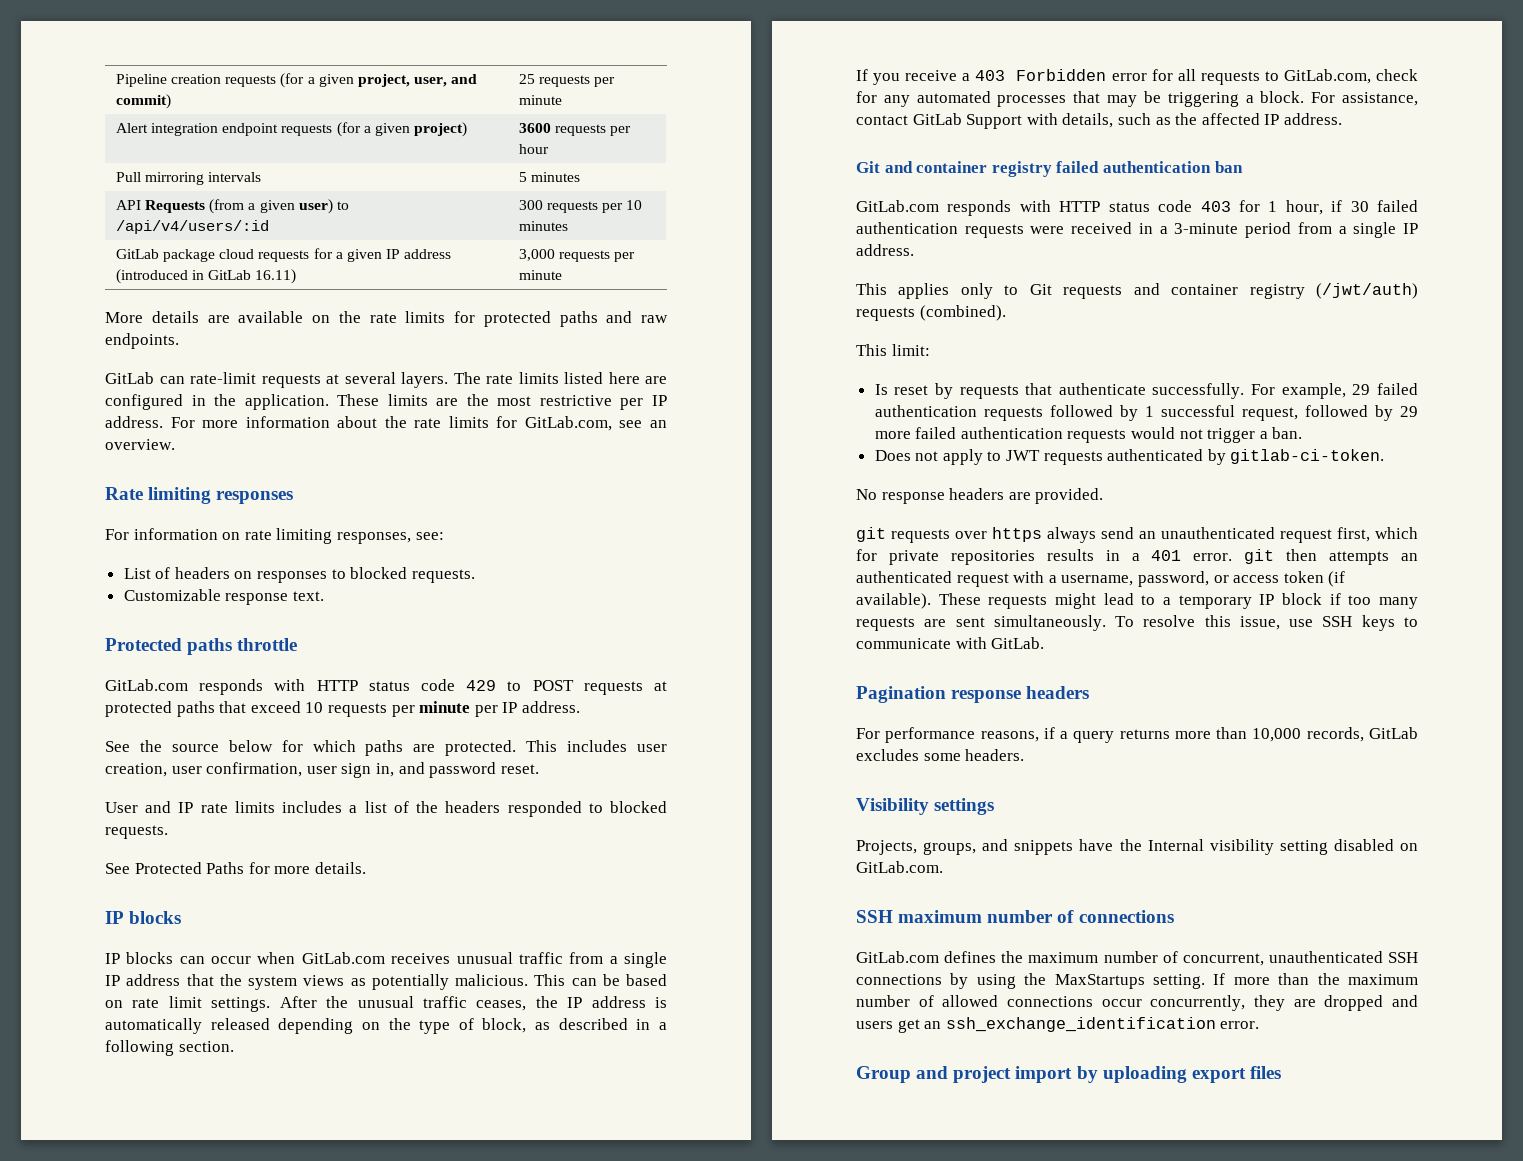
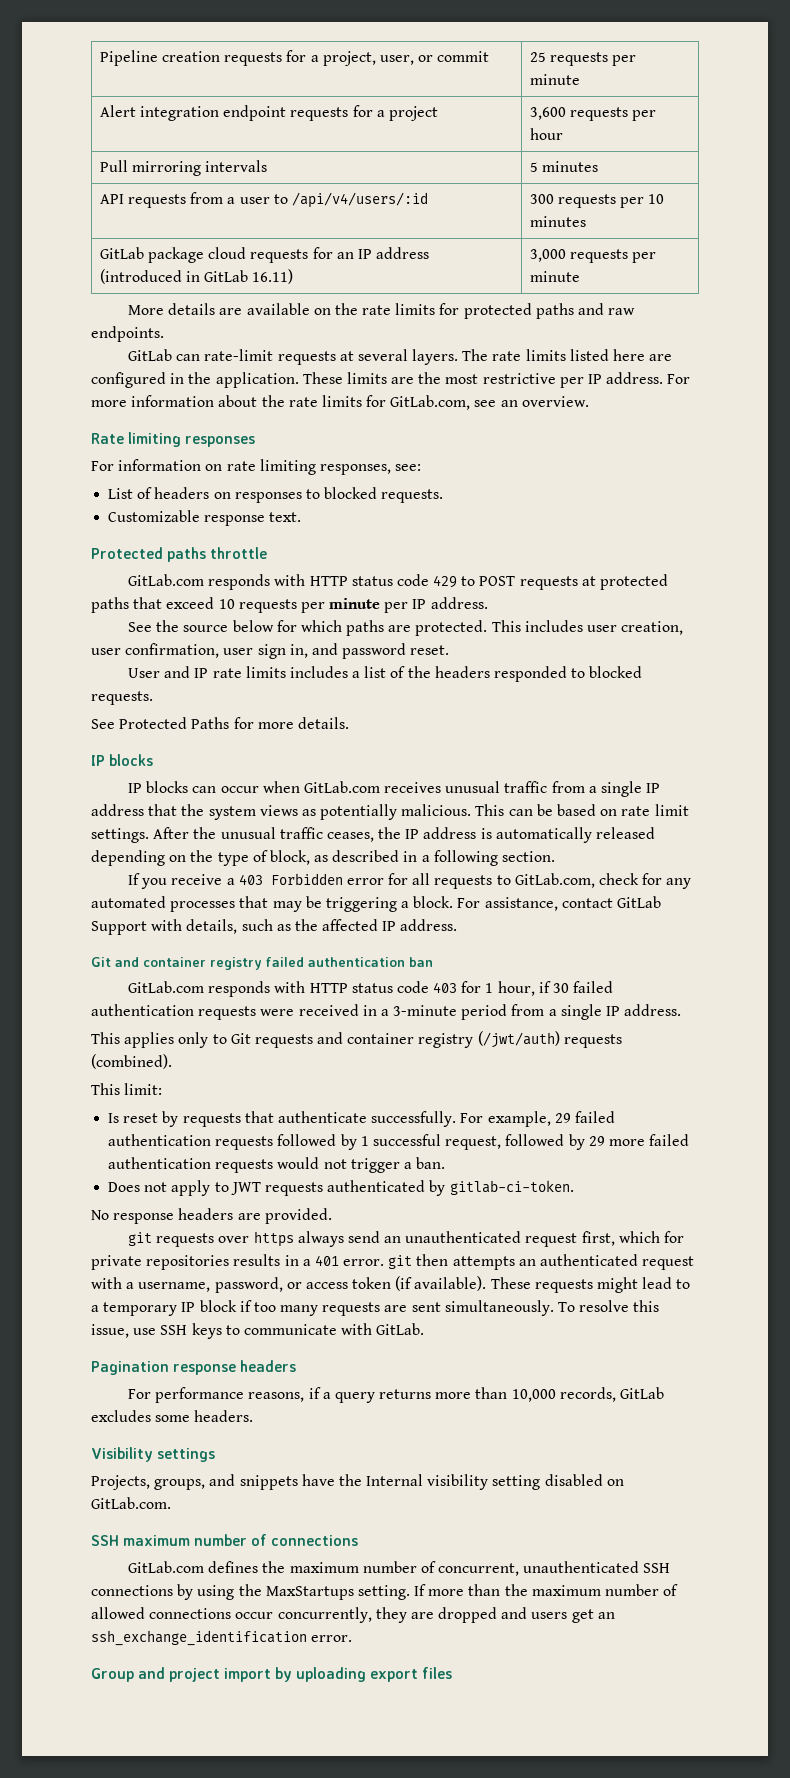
[280,73,478,88] [115,94,171,109] (for a given project, user, and commit) -> [286,50,490,66] for a project, user, or commit
[336,122,468,137] [518,123,551,133] (for a given project) | 3600 -> [352,105,439,121] [529,107,566,120] for a project | 3,600
[145,199,333,214] Requests (from a given user) -> [128,192,270,208] requests from a user
[335,249,383,262] a given -> [336,252,354,259] an

